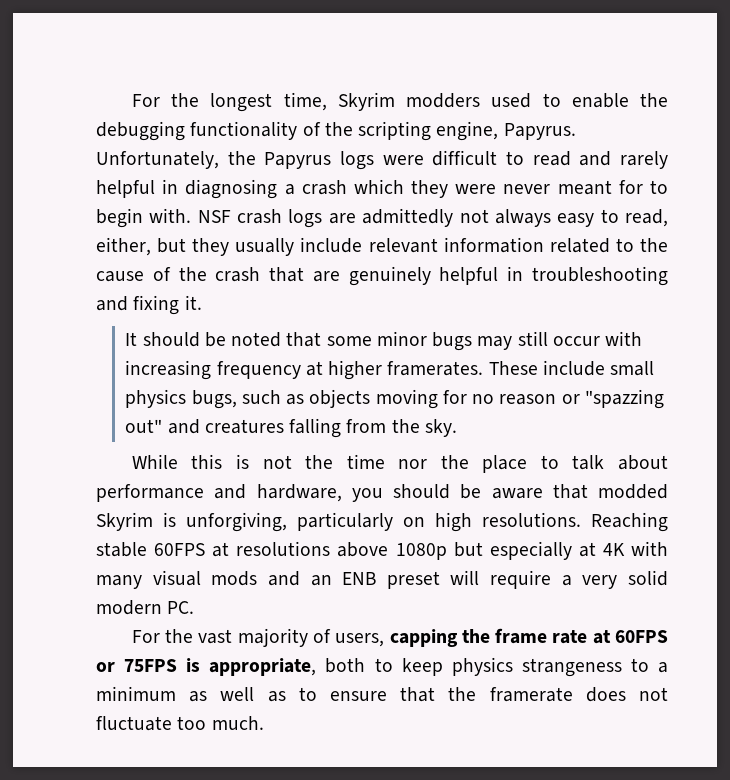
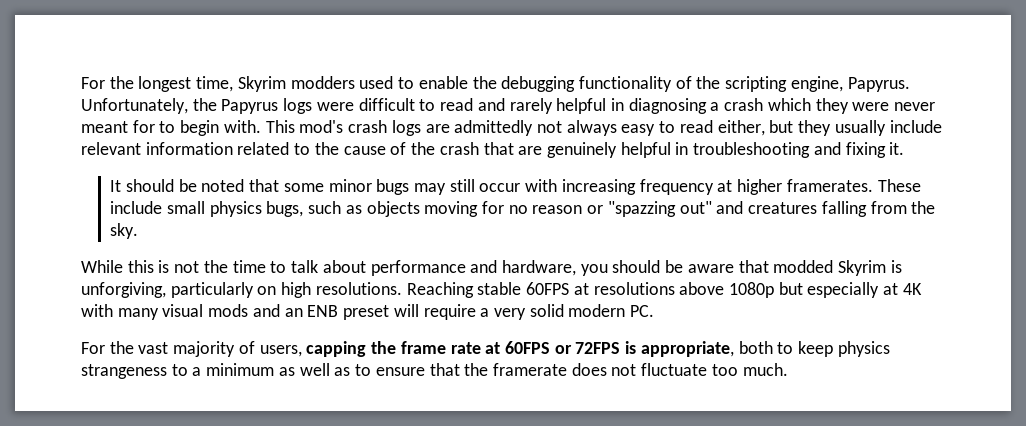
[197,210,231,223] NSF -> [265,120,344,133] This mod's
[625,209,669,227] read, -> [679,120,713,133] read
[398,455,528,473] nor the place -> (266, 266) none
[124,659,178,672] 75FPS -> [575,342,621,354] 72FPS

